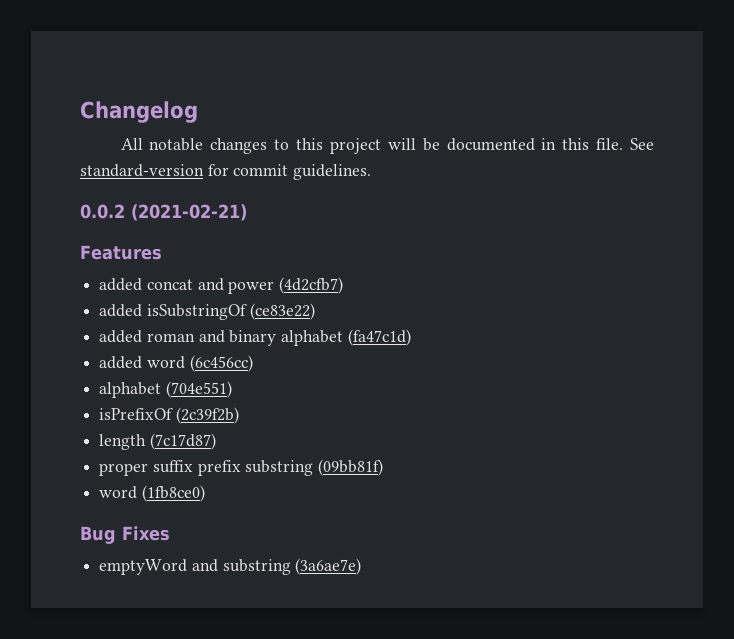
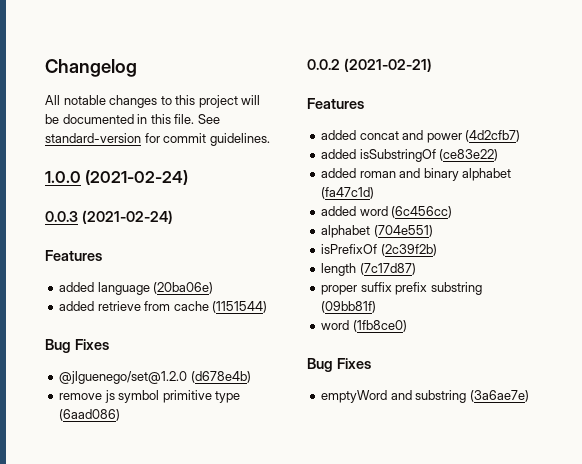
(372, 172) none -> [45,170,189,185] [45,210,173,224] [45,250,102,261] [59,282,214,295] [59,301,268,313] [45,339,109,353] [59,371,251,384] [59,390,241,403] [59,409,121,421] // 1.0.0 (2021-02-24) // 0.0.3 (2021-02-24) // Features // added language (20ba06e) // added retrieve from cache (1151544) // Bug Fixes // @jlguenego/set@1.2.0 (d678e4b) // remove js symbol primitive type (6aad086)

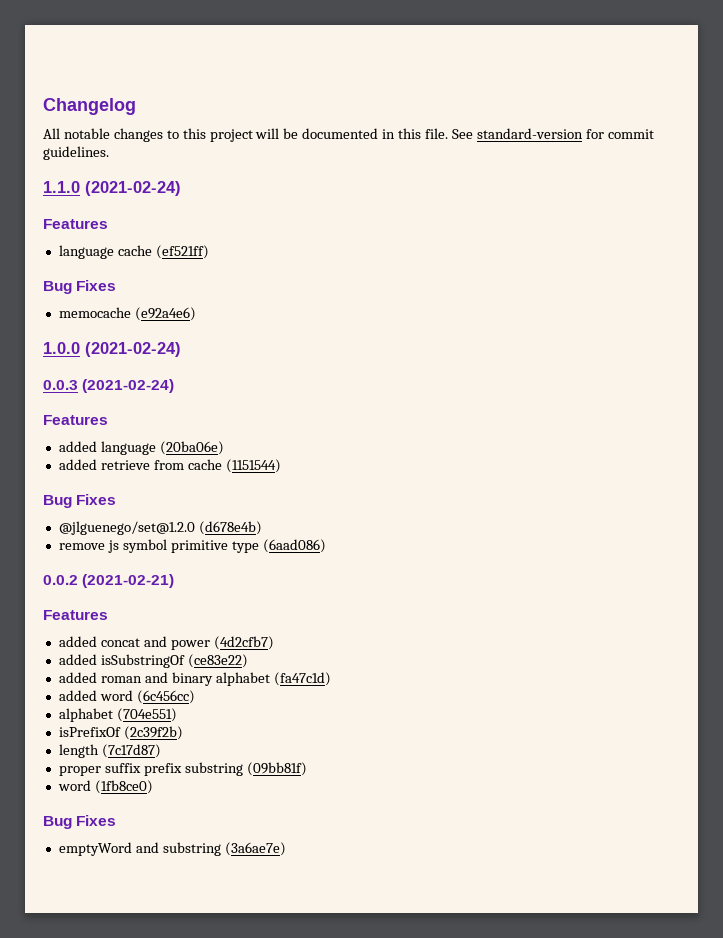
(270, 139) none -> [43,181,181,196] [43,219,108,229] [58,245,209,259] [43,280,117,294] [58,307,196,321] // 1.1.0 (2021-02-24) // Features // language cache (ef521ff) // Bug Fixes // memocache (e92a4e6)

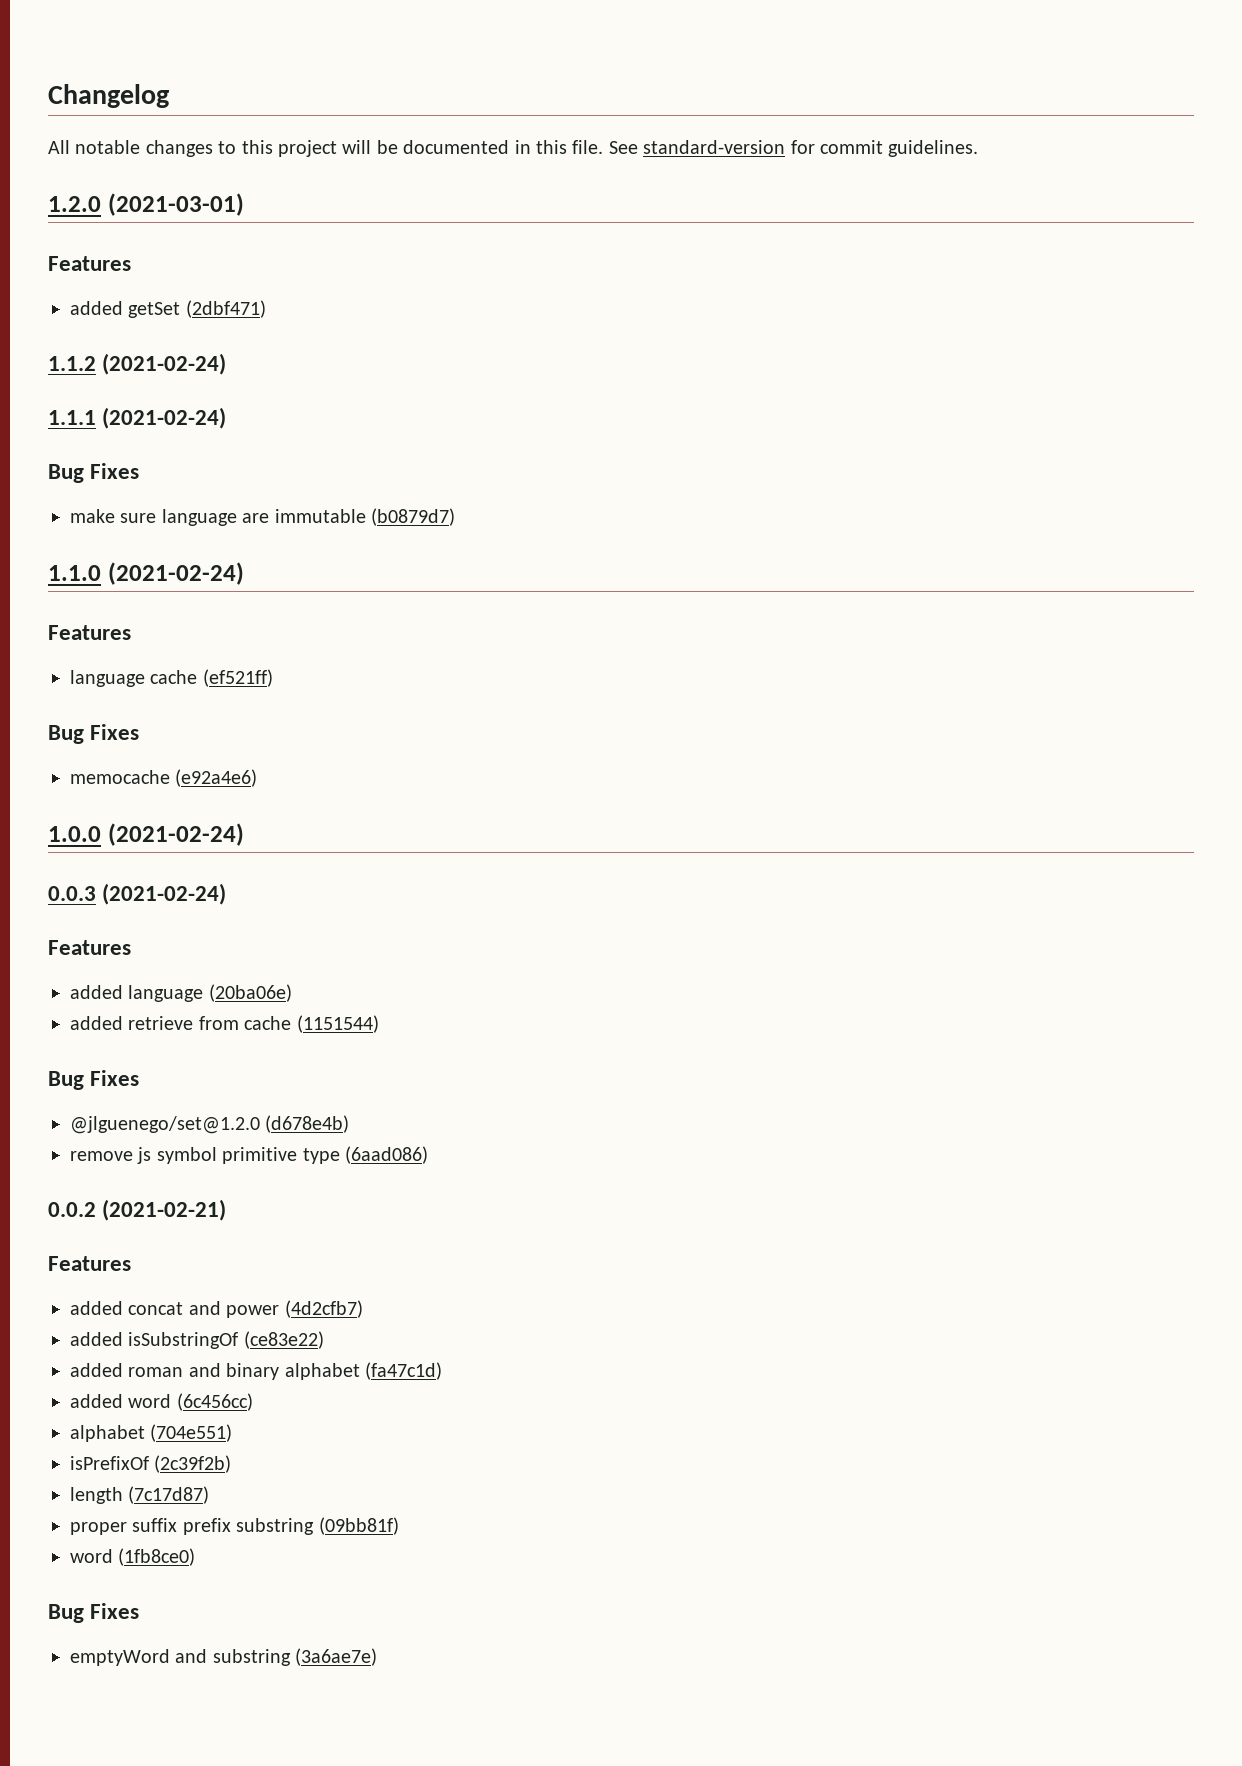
(109, 153) none -> [48,193,244,216] [48,256,131,271] [70,300,266,318] [48,353,227,375] [48,407,227,429] [48,463,140,483] [70,508,455,526] // 1.2.0 (2021-03-01) // Features // added getSet (2dbf471) // 1.1.2 (2021-02-24) // 1.1.1 (2021-02-24) // Bug Fixes // make sure language are immutable (b0879d7)

